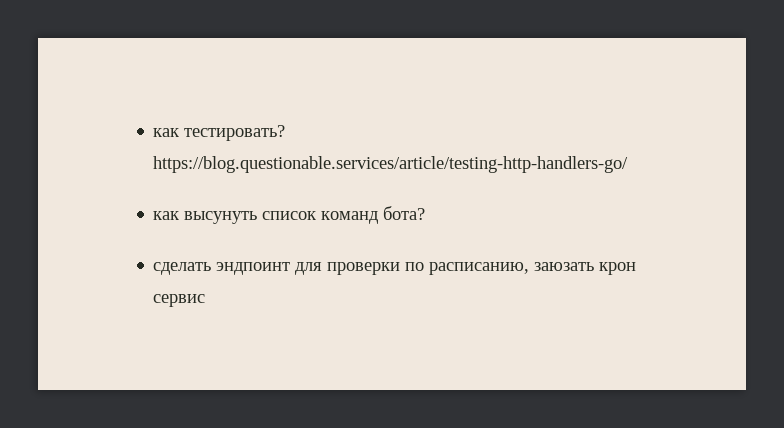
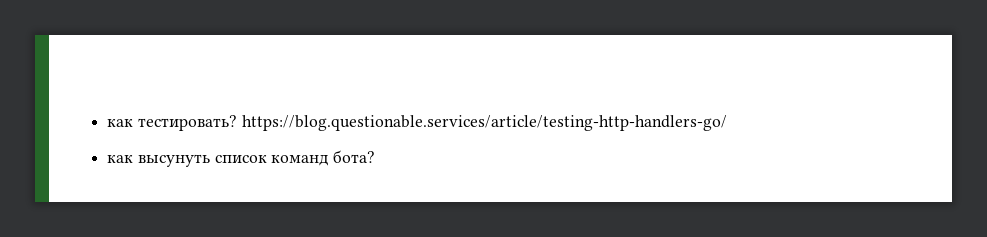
[153,262,637,275] [153,294,206,307] // сделать эндпоинт для проверки по расписанию, заюзать крон сервис -> (376, 156) none

